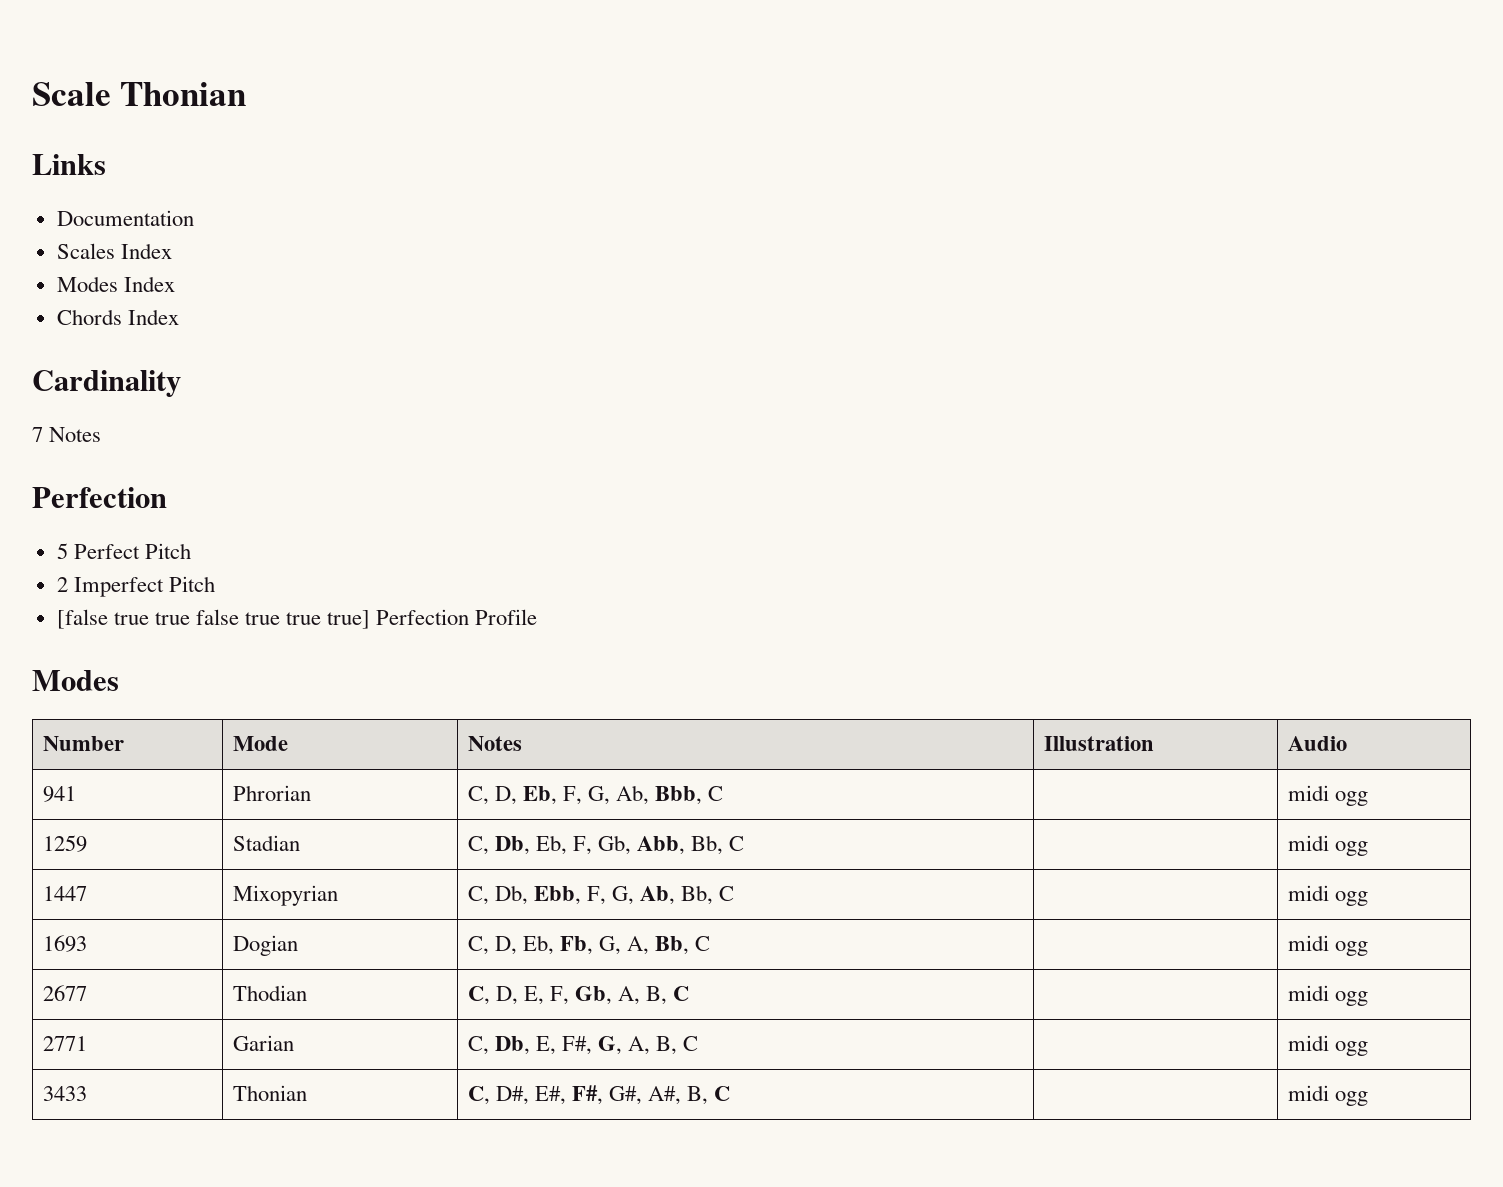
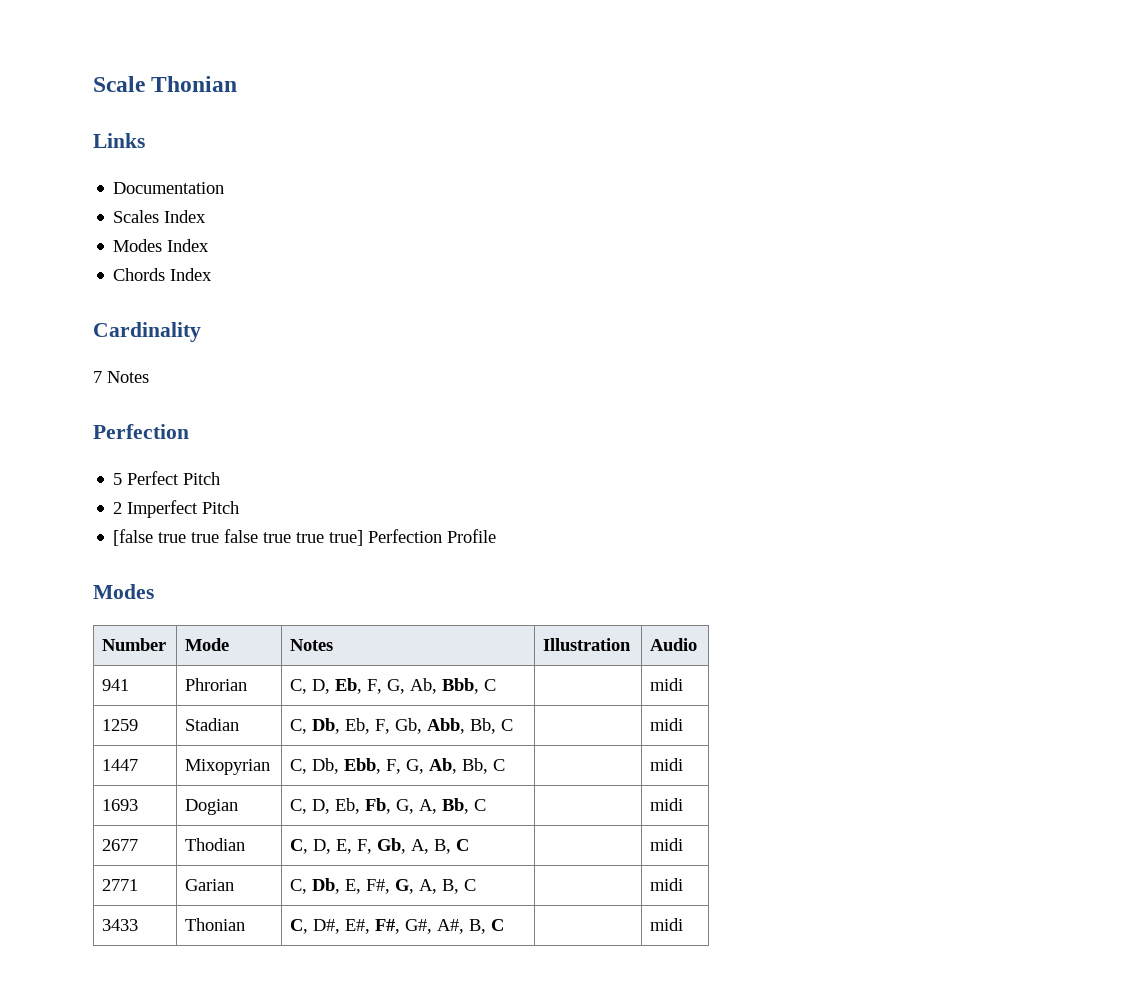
[1334,791,1368,806] ogg -> (684, 684) none
[1334,841,1368,856] ogg -> (684, 724) none
[1334,891,1368,906] ogg -> (684, 764) none
[1334,941,1368,956] ogg -> (684, 804) none
[1334,991,1368,1006] ogg -> (684, 844) none
[1334,1041,1368,1056] ogg -> (684, 884) none
[1334,1091,1368,1106] ogg -> (684, 924) none

